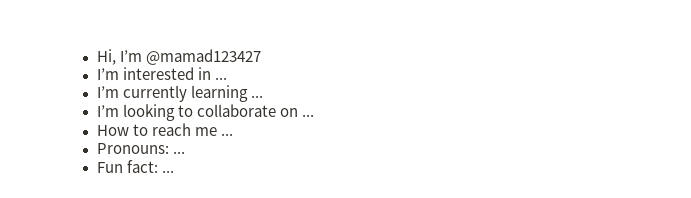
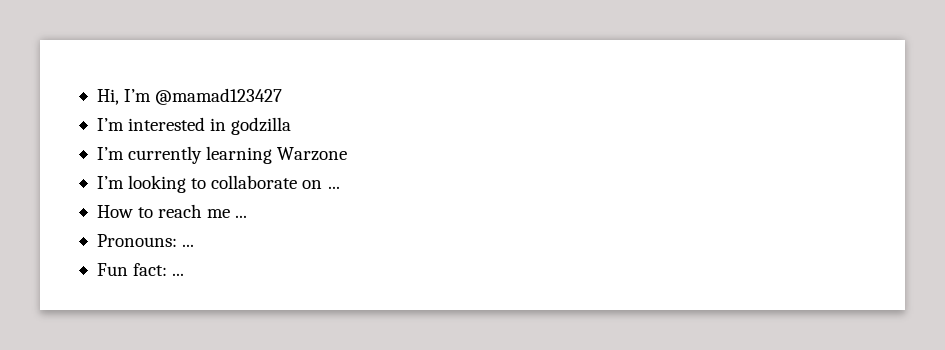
[214,77,227,80] ... -> [231,117,292,135] godzilla
[250,95,263,98] ... -> [277,147,348,161] Warzone

